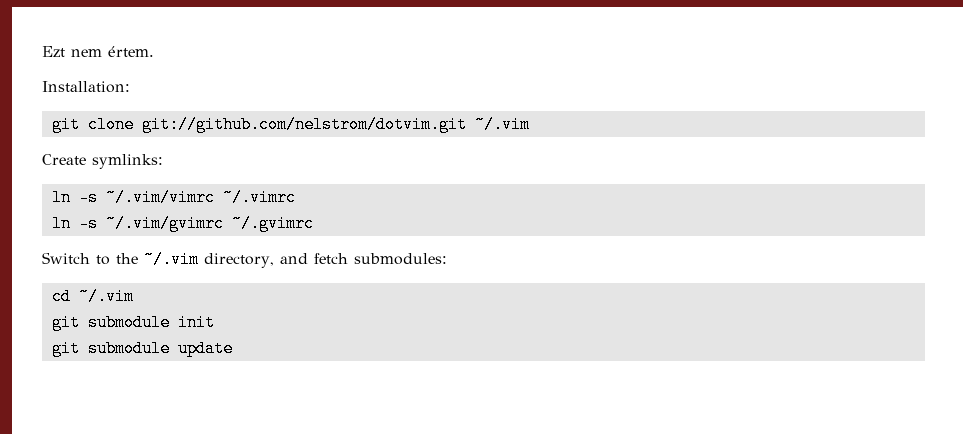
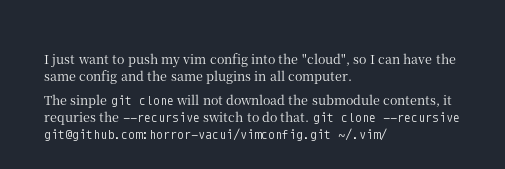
[42,46,154,58] [42,81,130,93] [51,116,530,133] [42,154,163,169] [51,189,296,206] [51,215,314,232] [42,251,447,268] [51,288,134,305] [51,314,215,331] [51,340,233,357] Ezt nem értem. // Installation: // git clone git://github.com/nelstrom/dotvim.git ~/.vim // Create symlinks: // ln -s ~/.vim/vimrc ~/.vimrc // ln -s ~/.vim/gvimrc ~/.gvimrc // Switch to the ~/.vim directory, and fetch submodules: // cd ~/.vim // git submodule init // git submodule update -> [44,53,456,68] [44,70,352,84] [44,94,453,108] [44,111,460,125] [44,128,387,141] I just want to push my vim config into the "cloud", so I can have the same config and the same plugins in all computer. // The sinple git clone will not download the submodule contents, it requries the --recursive switch to do that. git clone --recursive git@github.com:horror-vacui/vimconfig.git ~/.vim/

